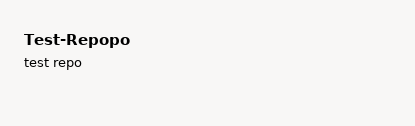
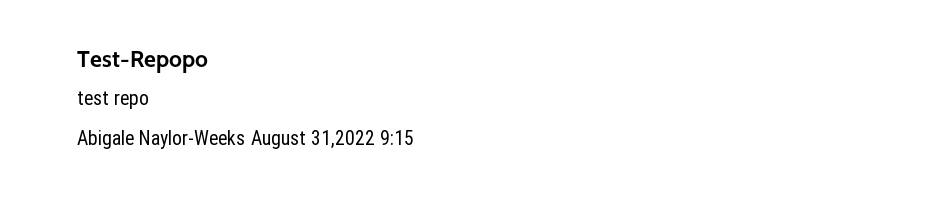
(82, 65) none -> [77,130,415,149] // Abigale Naylor-Weeks August 31,2022 9:15

